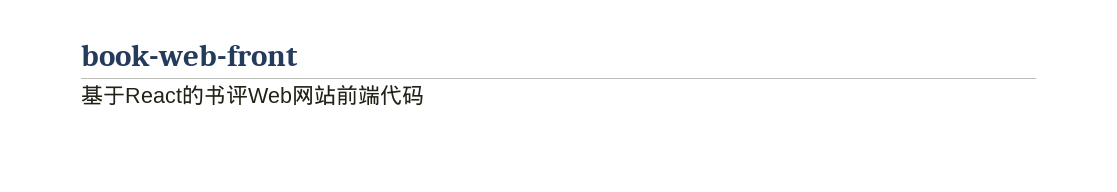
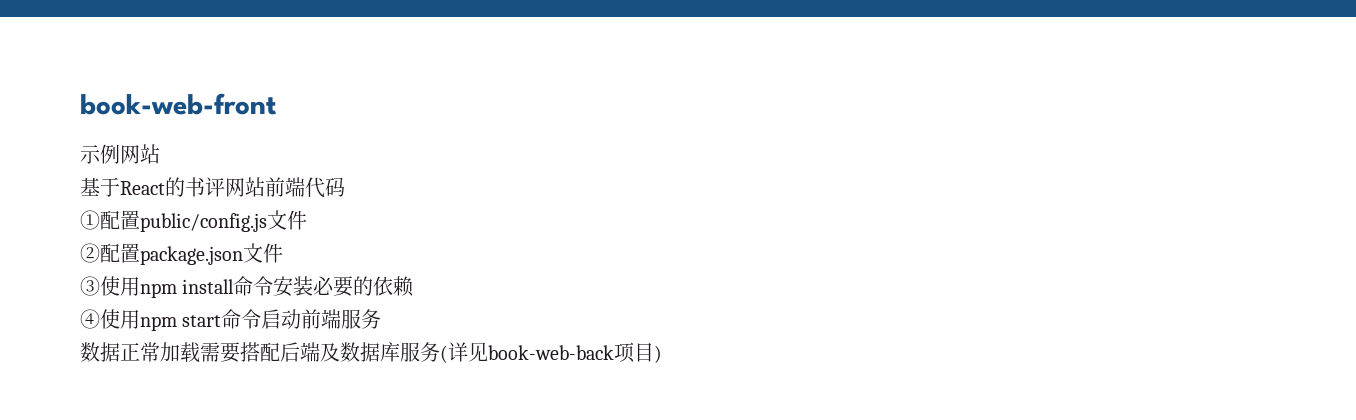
(298, 55) none -> [80,144,160,164] // 示例网站
[248,87,292,103] Web -> (225, 187) none
(424, 95) none -> [80,210,307,232] [80,243,283,265] [80,276,415,298] [80,309,382,331] [80,342,662,363] // ①配置public/config.js文件 // ②配置package.json文件 // ③使用npm install命令安装必要的依赖 // ④使用npm start命令启动前端服务 // 数据正常加载需要搭配后端及数据库服务(详见book-web-back项目)

